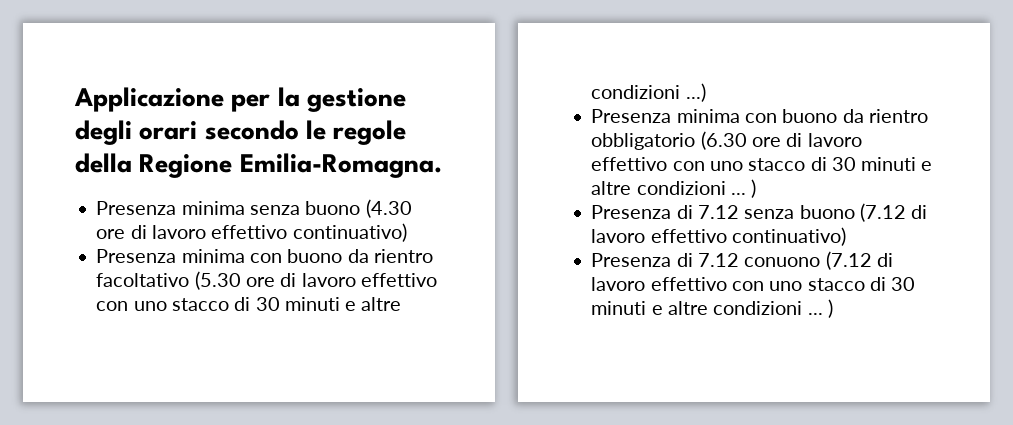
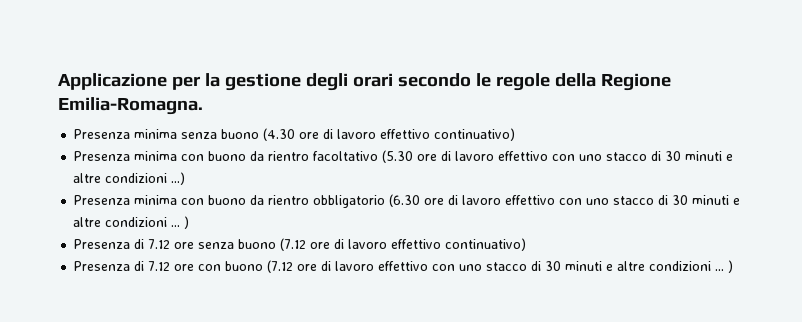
(739, 212) none -> [174,242,195,249] ore
(906, 212) none -> [310,242,331,249] ore
[744,251,872,270] conuono (7.12 -> [174,260,318,273] ore con buono (7.12 ore

